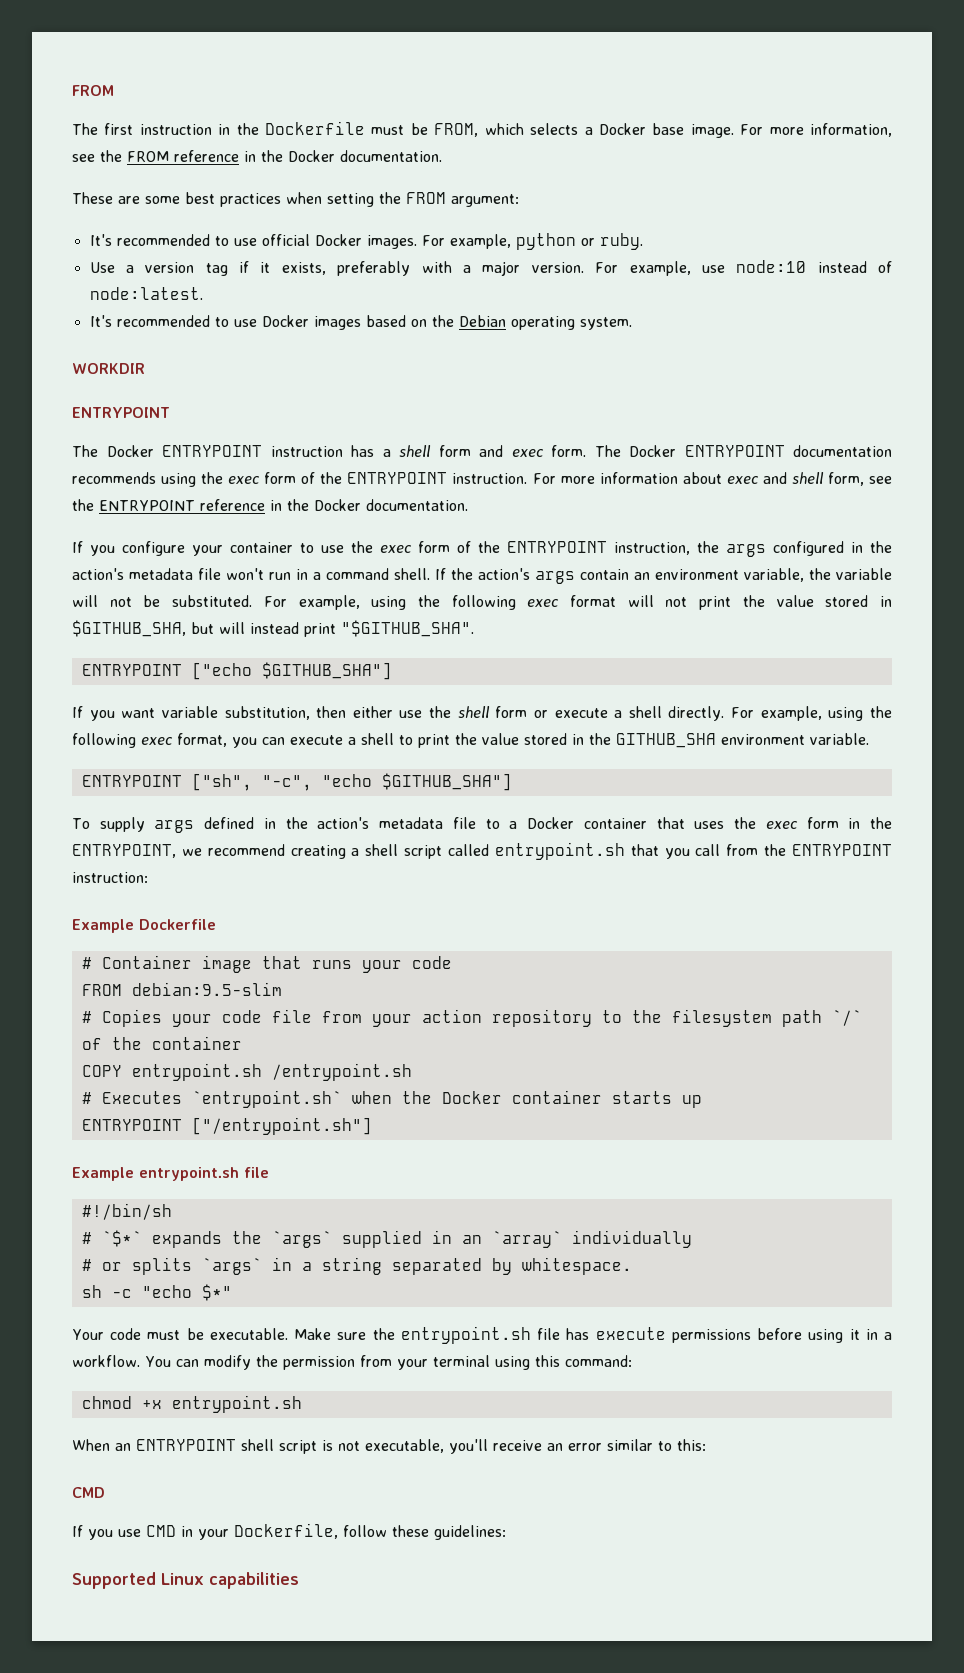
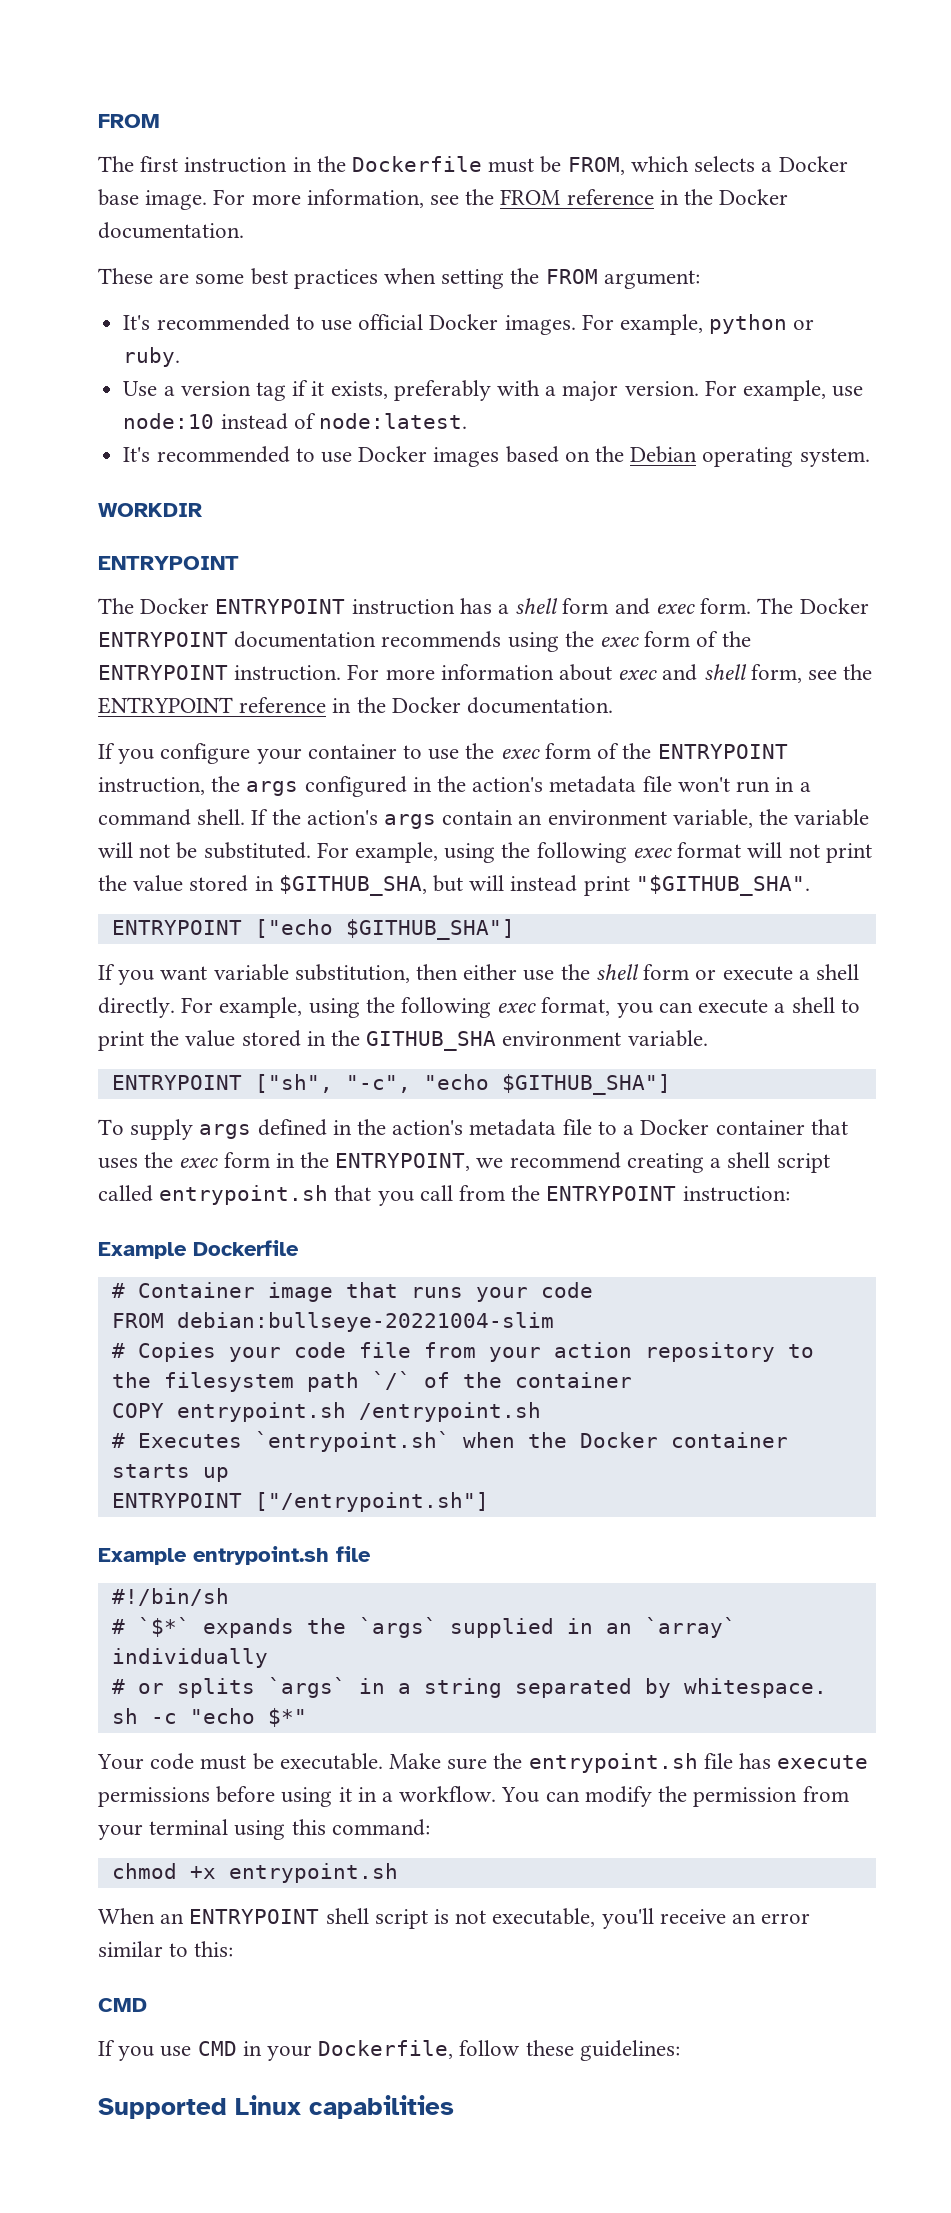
[131,982,282,996] debian:9.5-slim -> [176,1312,554,1332] debian:bullseye-20221004-slim

